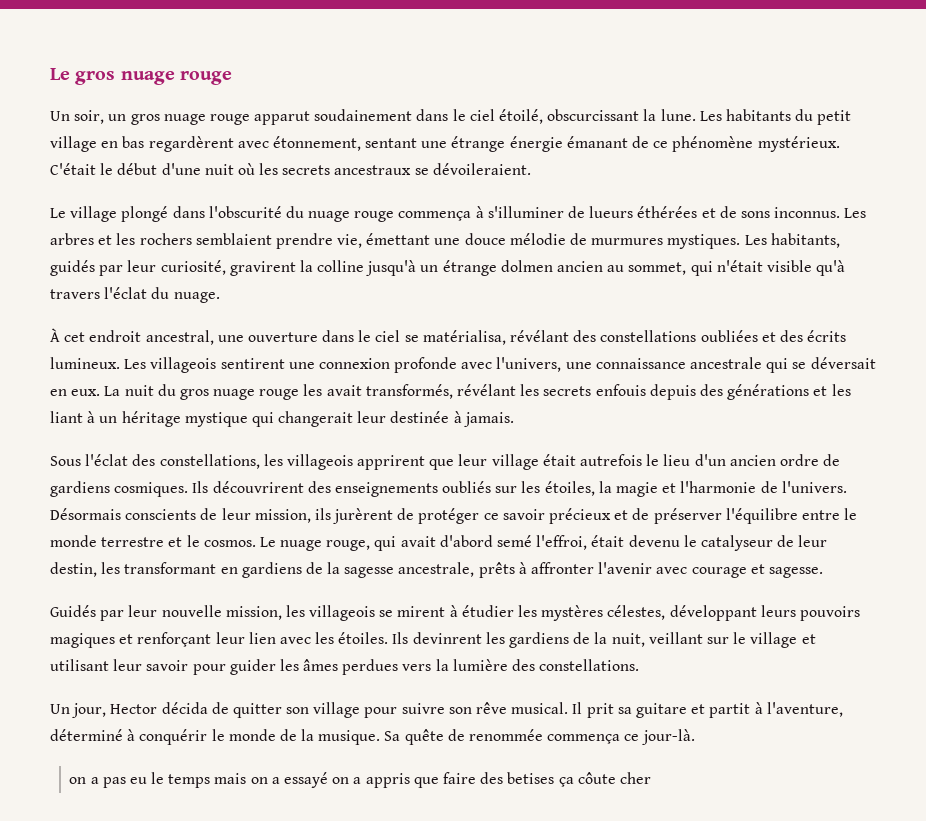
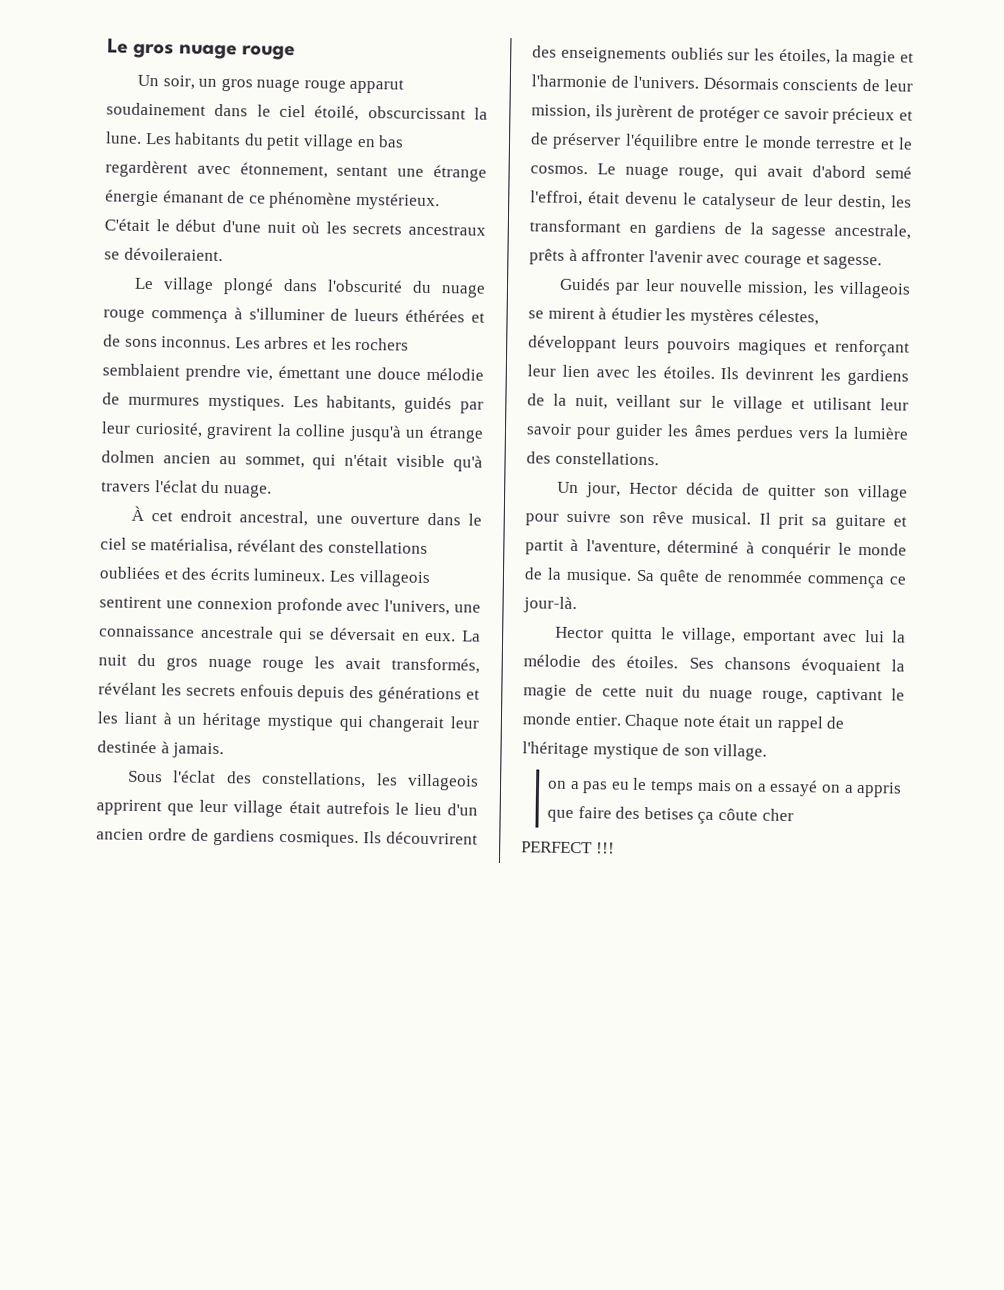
(695, 737) none -> [554,626,906,646] [523,654,905,676] [523,684,905,705] [522,712,846,733] [522,741,768,761] // Hector quitta le village, emportant avec lui la mélodie des étoiles. Ses chansons évoquaient la magie de cette nuit du nuage rouge, captivant le monde entier. Chaque note était un rappel de l'héritage mystique de son village.
(651, 778) none -> [521,841,615,854] // PERFECT !!!

